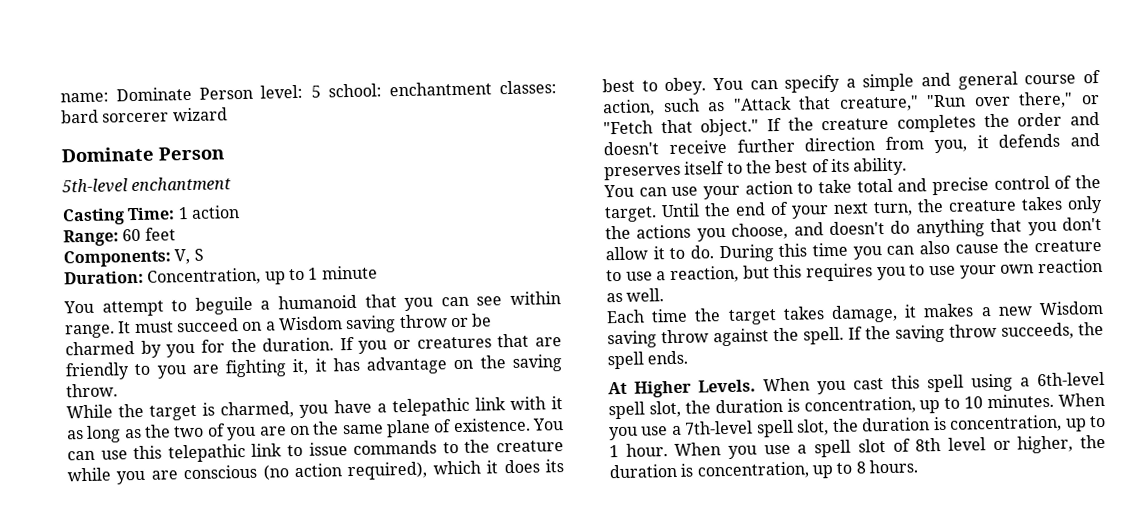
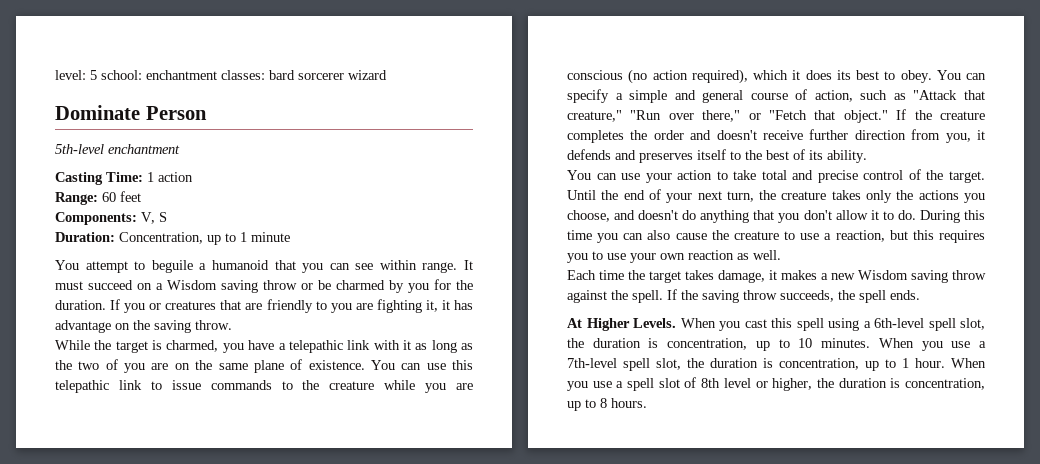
[60,86,254,103] name: Dominate Person -> (55, 75) none

